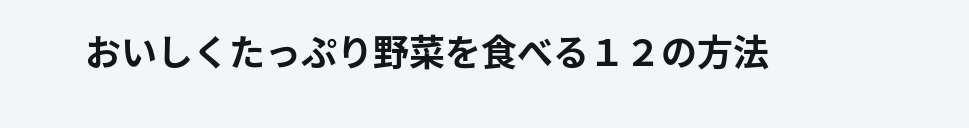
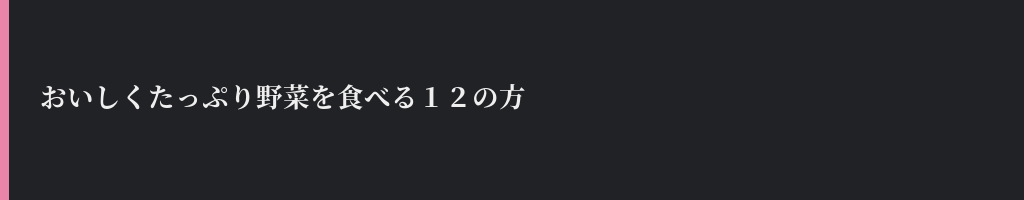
[733,34,769,70] 法 -> (526, 96) none

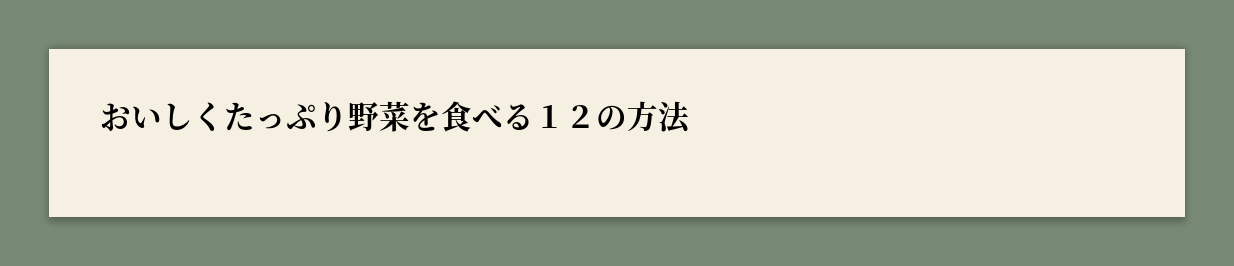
(526, 96) none -> [658,101,691,134] 法

